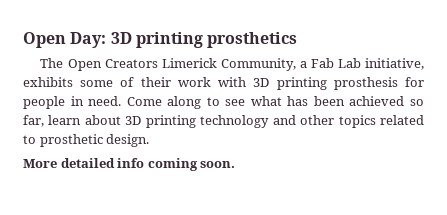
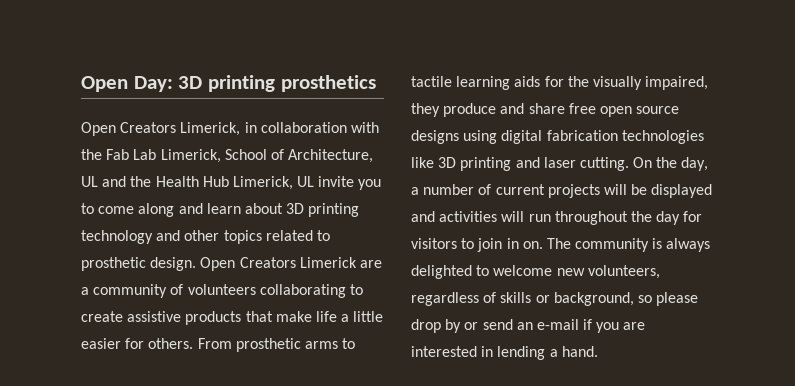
[40,58,424,71] [23,77,424,90] [23,96,424,109] [23,115,44,127] The Open Creators Limerick Community, a Fab Lab initiative, exhibits some of their work with 3D printing prosthesis for people in need. Come along to see what has been achieved so far, -> [81,122,379,136] [81,149,374,163] [81,176,382,190] [81,203,203,217] Open Creators Limerick, in collaboration with the Fab Lab Limerick, School of Architecture, UL and the Health Hub Limerick, UL invite you to come along and
[23,158,236,171] // More detailed info coming soon. -> [200,257,382,271] [81,284,363,298] [81,311,384,325] [81,338,356,352] [411,76,709,90] [411,103,680,117] [411,130,704,144] [411,157,709,171] [411,184,713,198] [411,211,703,225] [411,238,711,252] [411,265,660,279] [411,292,699,306] [411,319,646,333] [411,346,598,360] Open Creators Limerick are a community of volunteers collaborating to create assistive products that make life a little easier for others. From prosthetic arms to tactile learning aids for the visually impaired, they produce and share free open source designs using digital fabrication technologies like 3D printing and laser cutting. On the day, a number of current projects will be displayed and activities will run throughout the day for visitors to join in on. The community is always delighted to welcome new volunteers, regardless of skills or background, so please drop by or send an e-mail if you are interested in lending a hand.

